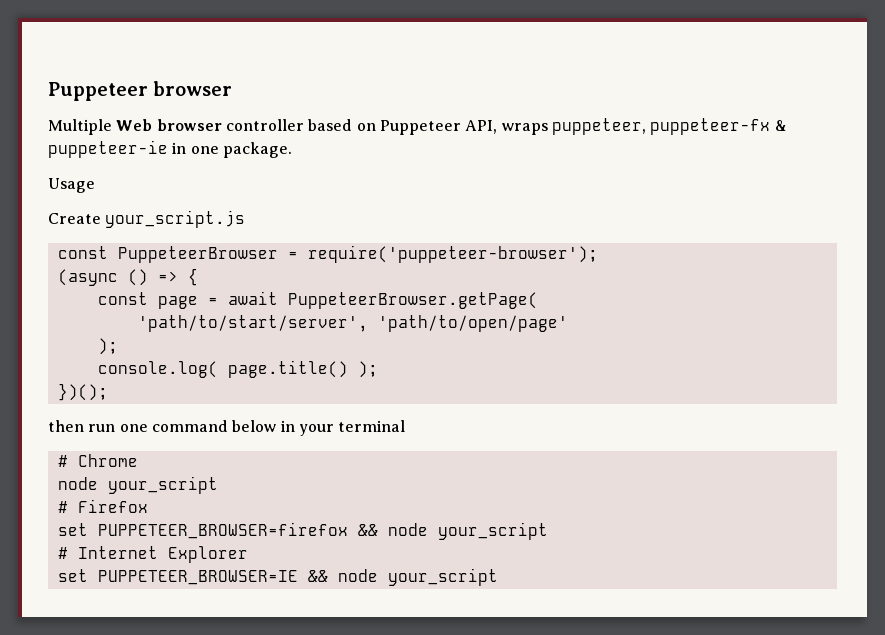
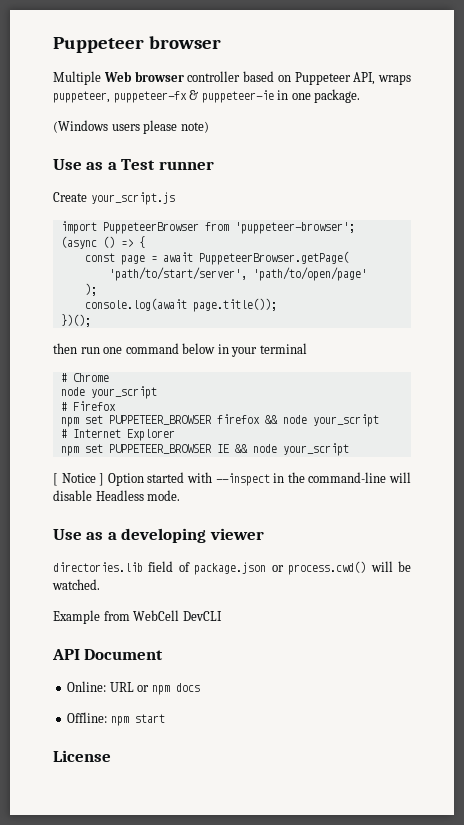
[48,178,95,193] [48,210,246,228] [57,245,598,263] Usage // Create your_script.js // const PuppeteerBrowser = require('puppeteer-browser'); -> [53,120,209,134] [53,159,214,170] [53,192,175,205] [60,221,355,234] (Windows users please note) // Use as a Test runner // Create your_script.js // import PuppeteerBrowser from 'puppeteer-browser';
[97,360,378,378] console.log( page.title() ); -> [84,298,277,312] console.log(await page.title());
[57,522,348,539] set PUPPETEER_BROWSER=firefox -> [60,414,260,427] npm set PUPPETEER_BROWSER firefox
[57,568,498,586] set PUPPETEER_BROWSER=IE && node your_script -> [60,443,349,456] [53,472,411,486] [53,490,181,501] [53,528,264,543] [53,561,411,575] [52,579,100,590] [53,610,222,624] [52,649,164,660] [67,681,200,695] [67,712,165,726] [53,750,111,762] npm set PUPPETEER_BROWSER IE && node your_script // [ Notice ] Option started with --inspect in the command-line will disable Headless mode. // Use as a developing viewer // directories.lib field of package.json or process.cwd() will be watched. // Example from WebCell DevCLI // API Document // Online: URL or npm docs // Offline: npm start // License

